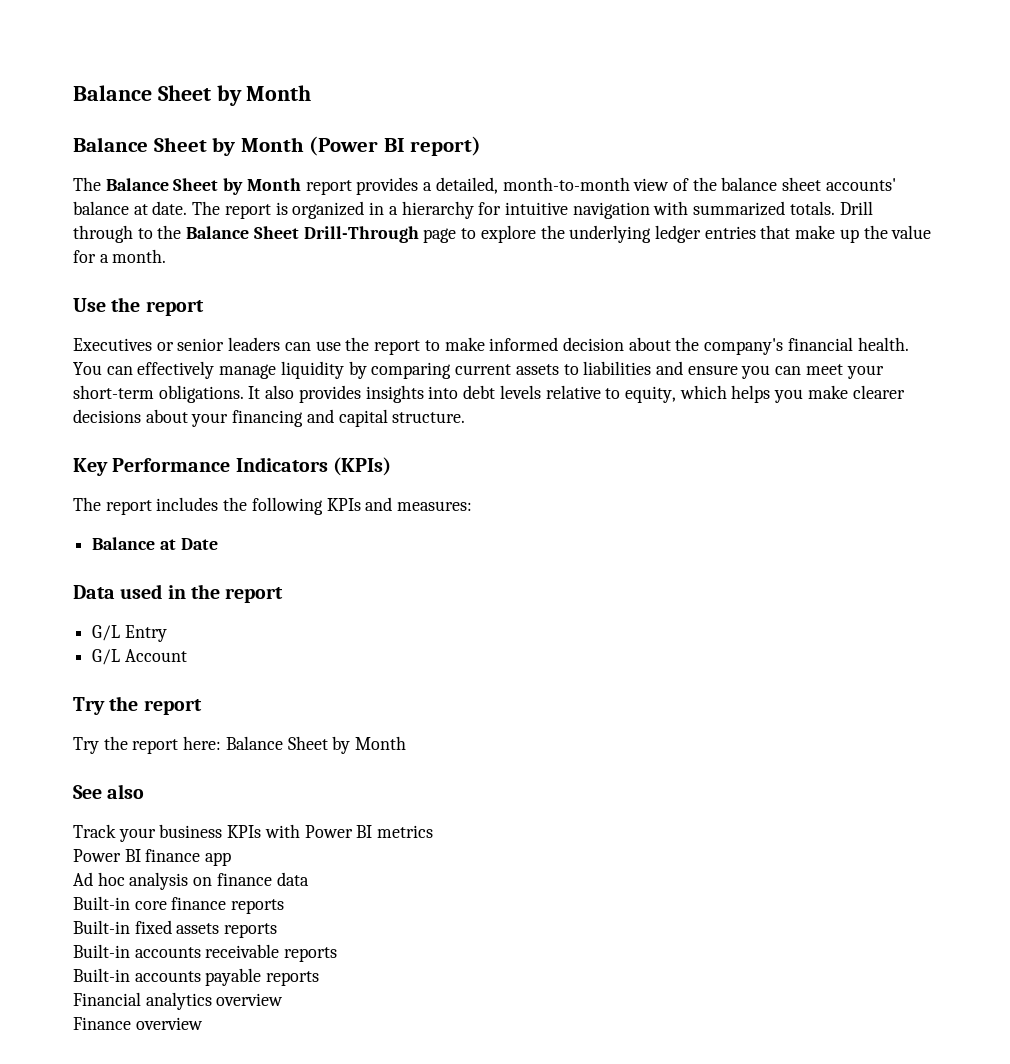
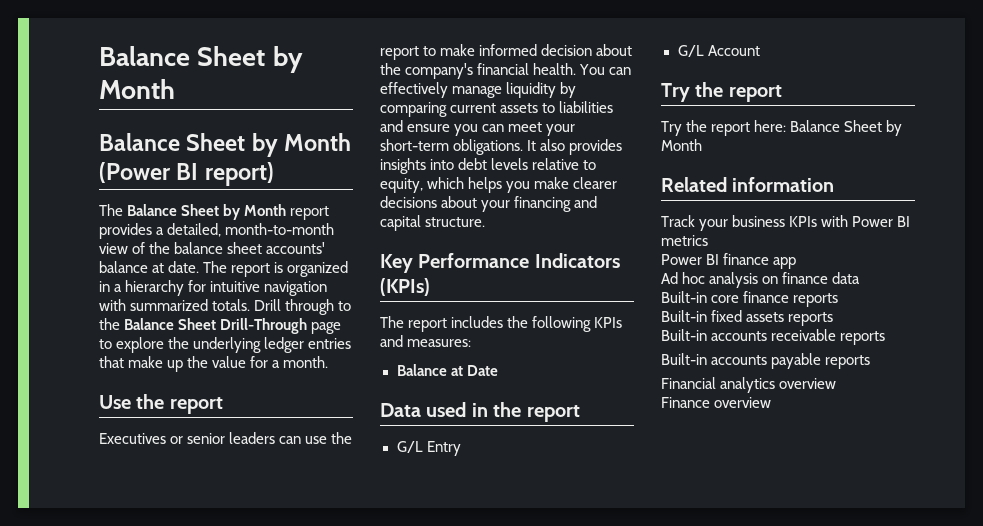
[73,784,145,799] See also -> [661,177,835,192] Related information

